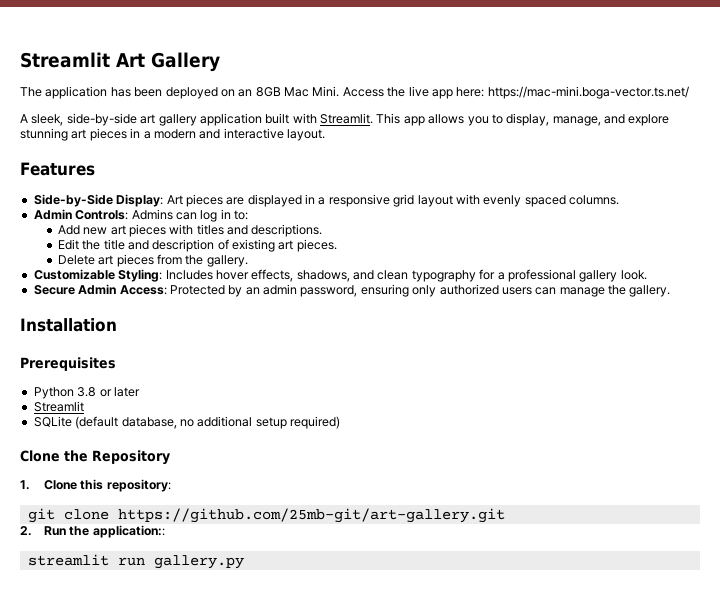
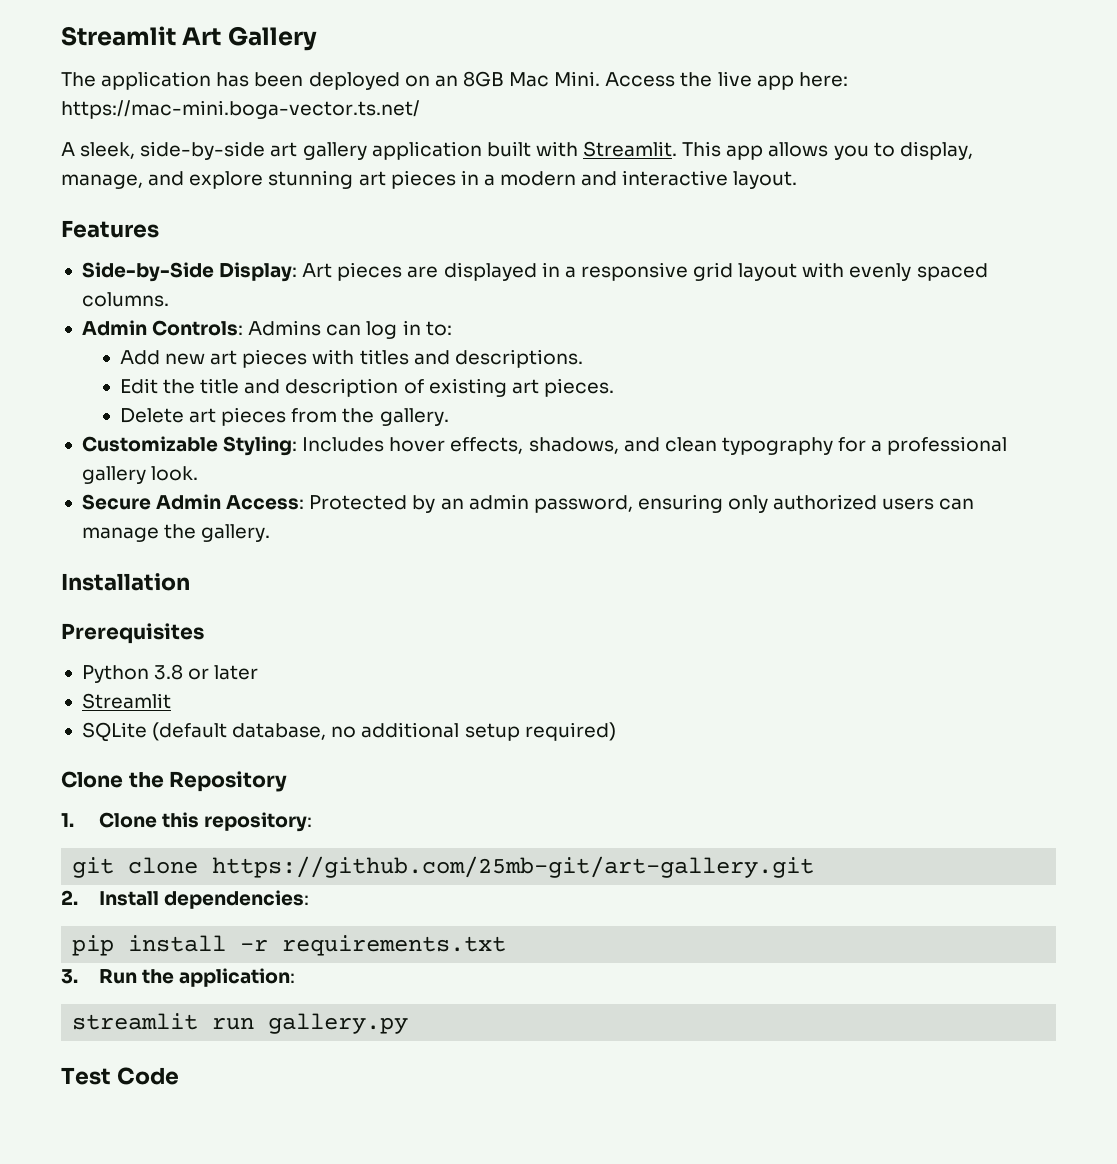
(32, 531) none -> [98,890,310,909] [72,935,507,956] [61,969,78,984] Install dependencies: // pip install -r requirements.txt // 3.
[92,525,165,538] application:: -> [179,968,296,987] application:
(244, 562) none -> [61,1067,179,1085] // Test Code

